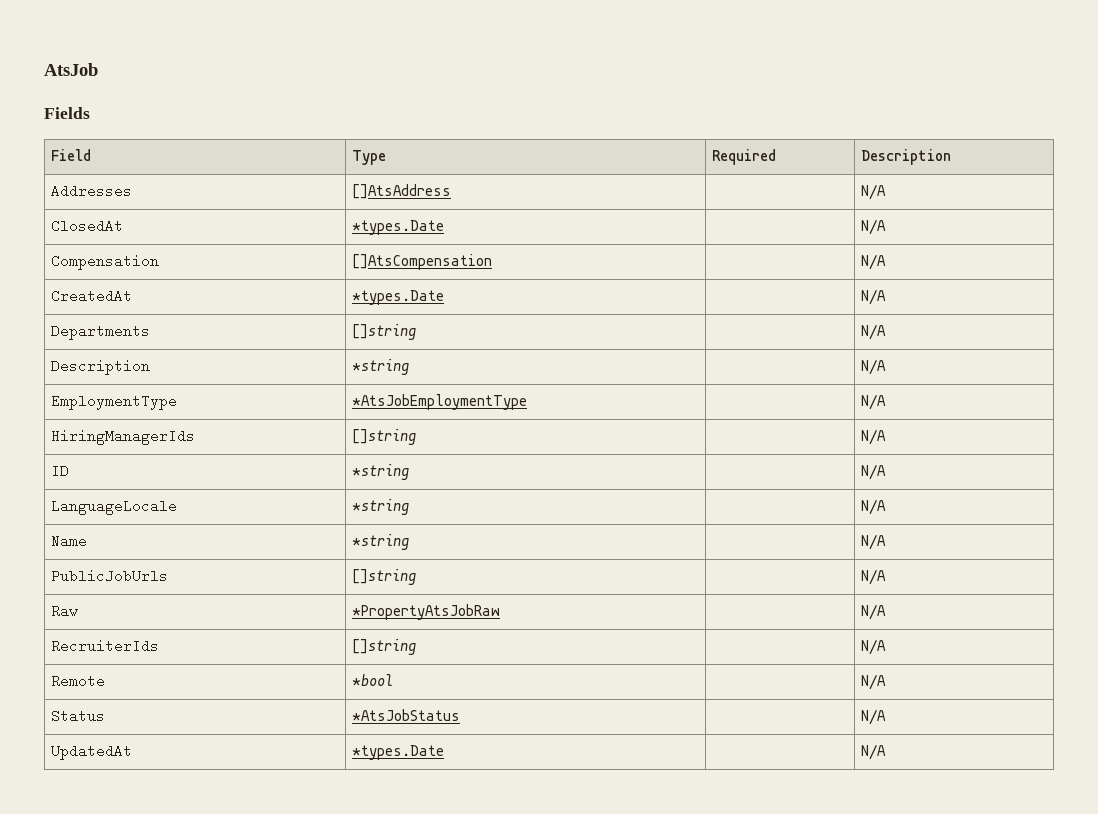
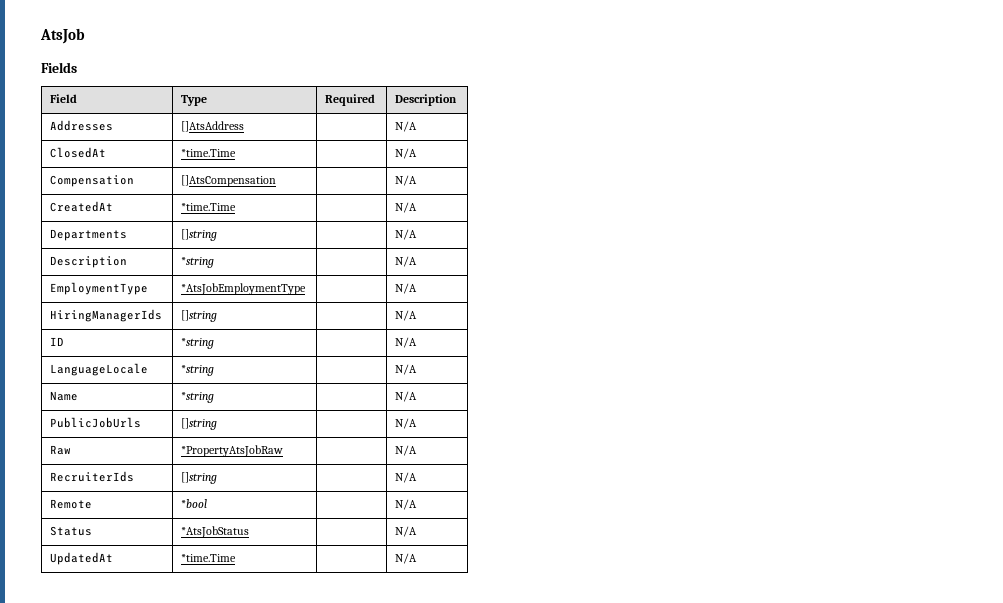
[351,220,444,235] *types.Date -> [181,149,237,157] *time.Time
[351,290,444,305] *types.Date -> [181,203,237,211] *time.Time
[351,745,444,760] *types.Date -> [181,554,237,562] *time.Time

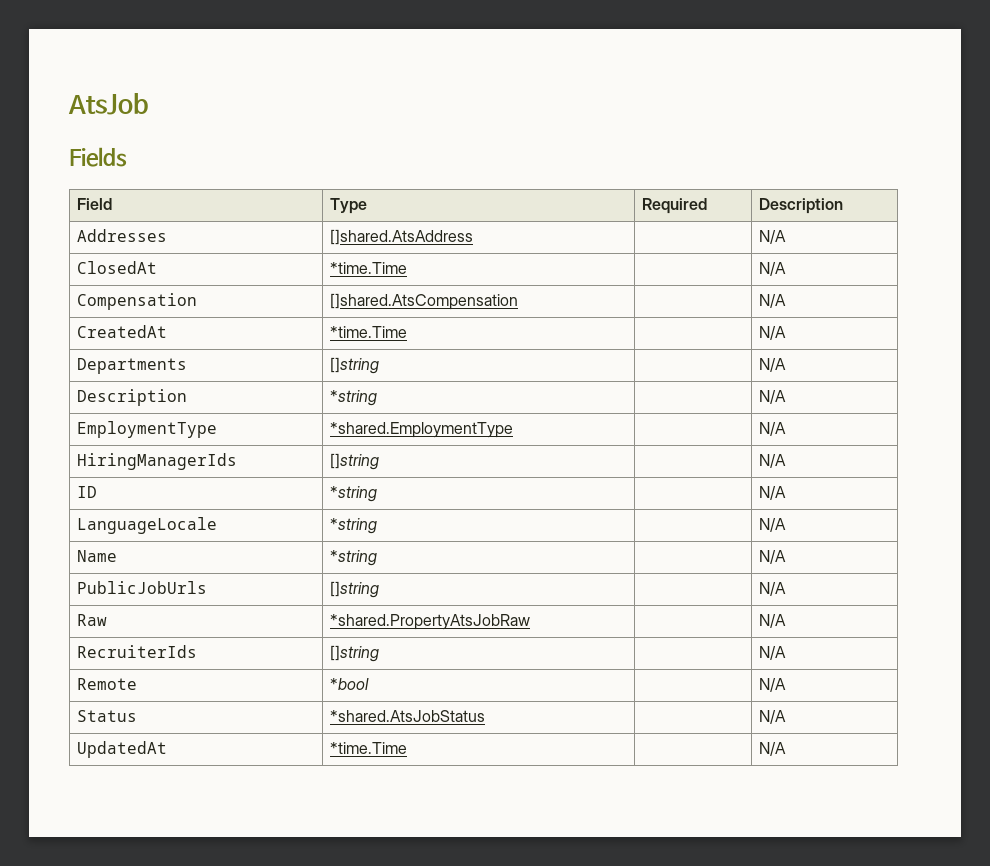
[181,121,245,132] []AtsAddress -> [330,229,474,245] []shared.AtsAddress
[181,175,277,187] []AtsCompensation -> [330,293,519,310] []shared.AtsCompensation
[181,283,307,295] *AtsJobEmploymentType -> [330,422,514,438] *shared.EmploymentType
[181,445,284,457] *PropertyAtsJobRaw -> [330,614,531,630] *shared.PropertyAtsJobRaw
[181,526,250,538] *AtsJobStatus -> [330,710,486,722] *shared.AtsJobStatus

